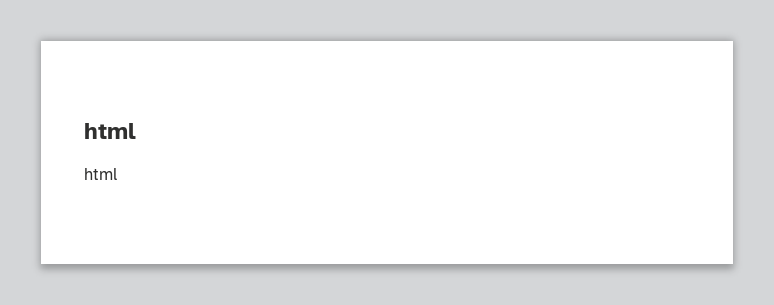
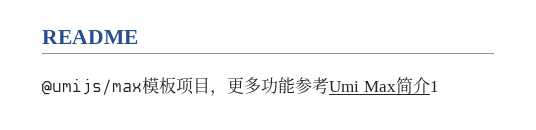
[84,123,136,139] [84,168,117,180] html // html -> [42,30,138,44] [42,77,439,96] README // @umijs/max模板项目，更多功能参考Umi Max简介1

